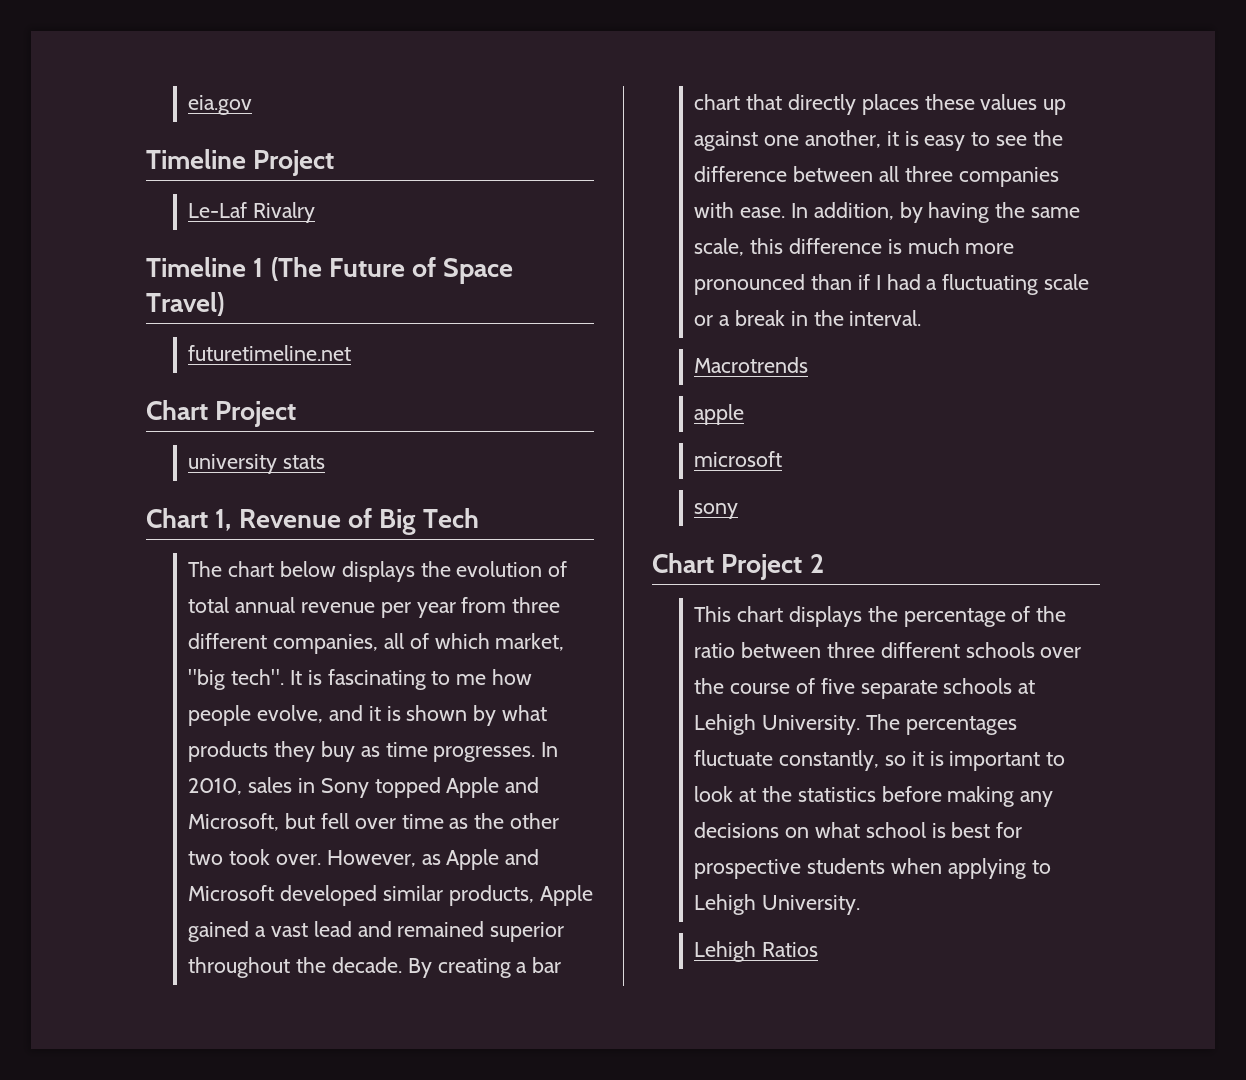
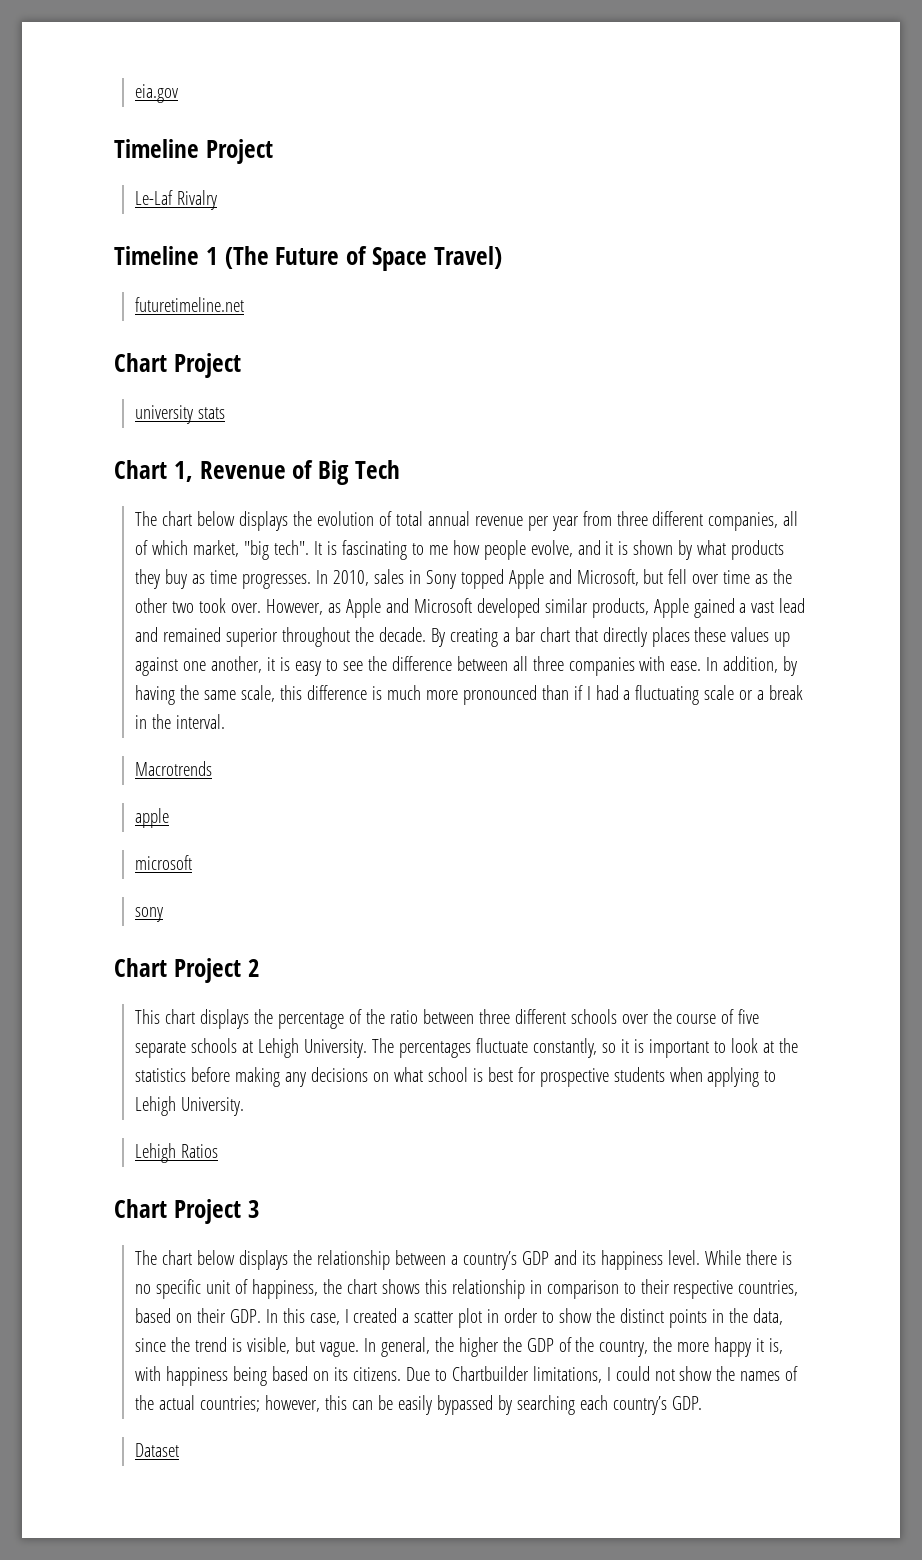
(819, 949) none -> [114,1199,260,1224] [134,1250,792,1270] [134,1279,799,1299] [134,1308,784,1328] [134,1337,784,1357] [134,1366,799,1386] [134,1395,703,1415] [134,1443,179,1457] // Chart Project 3 // The chart below displays the relationship between a country’s GDP and its happiness level. While there is no specific unit of happiness, the chart shows this relationship in comparison to their respective countries, based on their GDP. In this case, I created a scatter plot in order to show the distinct points in the data, since the trend is visible, but vague. In general, the higher the GDP of the country, the more happy it is, with happiness being based on its citizens. Due to Chartbuilder limitations, I could not show the names of the actual countries; however, this can be easily bypassed by searching each country’s GDP. // Dataset

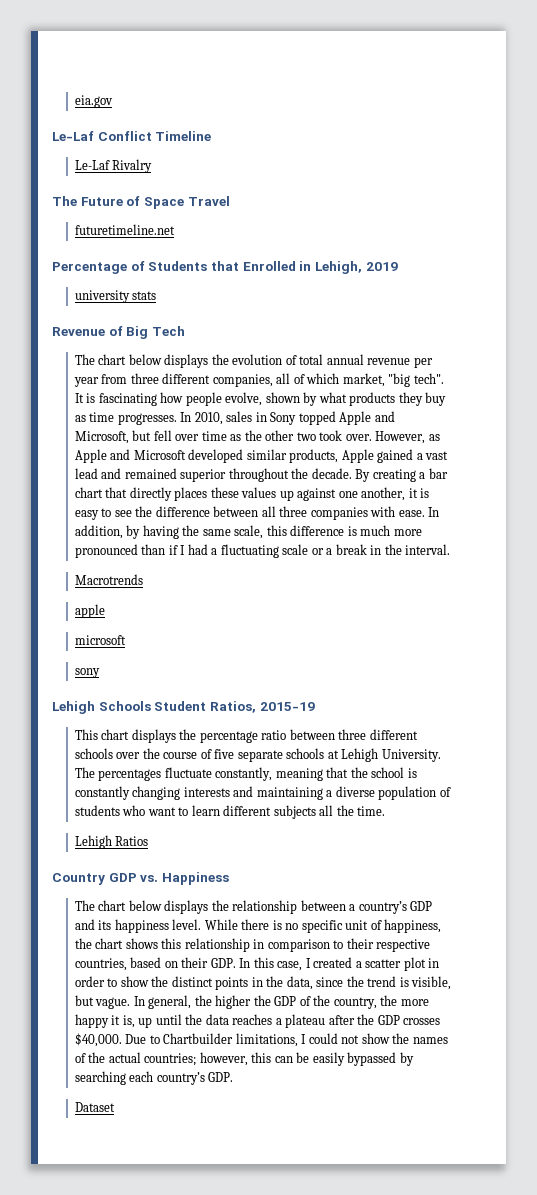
[114,139,273,164] Timeline Project -> [52,131,212,141] Le-Laf Conflict Timeline
[114,246,269,269] Timeline 1 (The -> [52,196,77,206] The
[433,246,502,269] Travel) -> [187,196,230,206] Travel
[114,353,241,378] Chart Project -> [52,261,398,274] Percentage of Students that Enrolled in Lehigh, 2019
[114,460,193,482] Chart 1, -> (157, 295) none
[411,543,448,555] to me -> (157, 399) none
[577,540,629,555] and it is -> (263, 399) none
[114,958,260,983] Chart Project 2 -> [52,701,315,714] Lehigh Schools Student Ratios, 2015-19
[348,1009,385,1024] of the -> (258, 737) none
[602,1038,799,1058] [134,1067,777,1087] [134,1096,244,1116] [134,1143,218,1163] [114,1199,260,1224] so it is important to look at the statistics before making any decisions on what school is best for prospective students when applying to Lehigh University. // Lehigh Ratios // Chart Project 3 -> [275,767,417,781] [74,786,451,800] [74,805,386,819] [74,835,149,849] [52,872,229,885] meaning that the school is constantly changing interests and maintaining a diverse population of students who want to learn different subjects all the time. // Lehigh Ratios // Country GDP vs. Happiness
[134,1366,401,1386] with happiness being based on its citizens. -> [138,1014,441,1028] [74,1033,122,1047] up until the data reaches a plateau after the GDP crosses $40,000.

